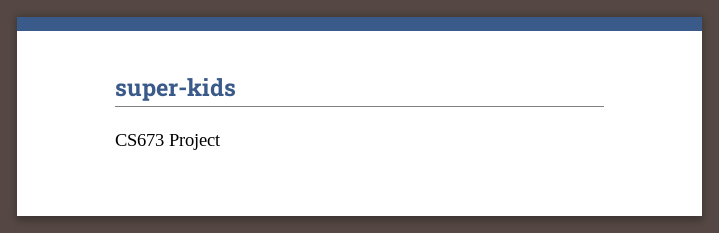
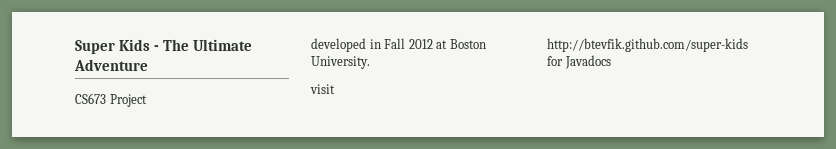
[115,78,236,101] [115,134,221,150] super-kids // CS673 Project -> [75,39,253,54] [74,59,148,71] [75,93,147,107] [311,38,486,52] [311,56,370,69] [310,84,335,94] [547,38,748,52] [547,55,611,69] Super Kids - The Ultimate Adventure // CS673 Project // developed in Fall 2012 at Boston University. // visit http://btevfik.github.com/super-kids for Javadocs

